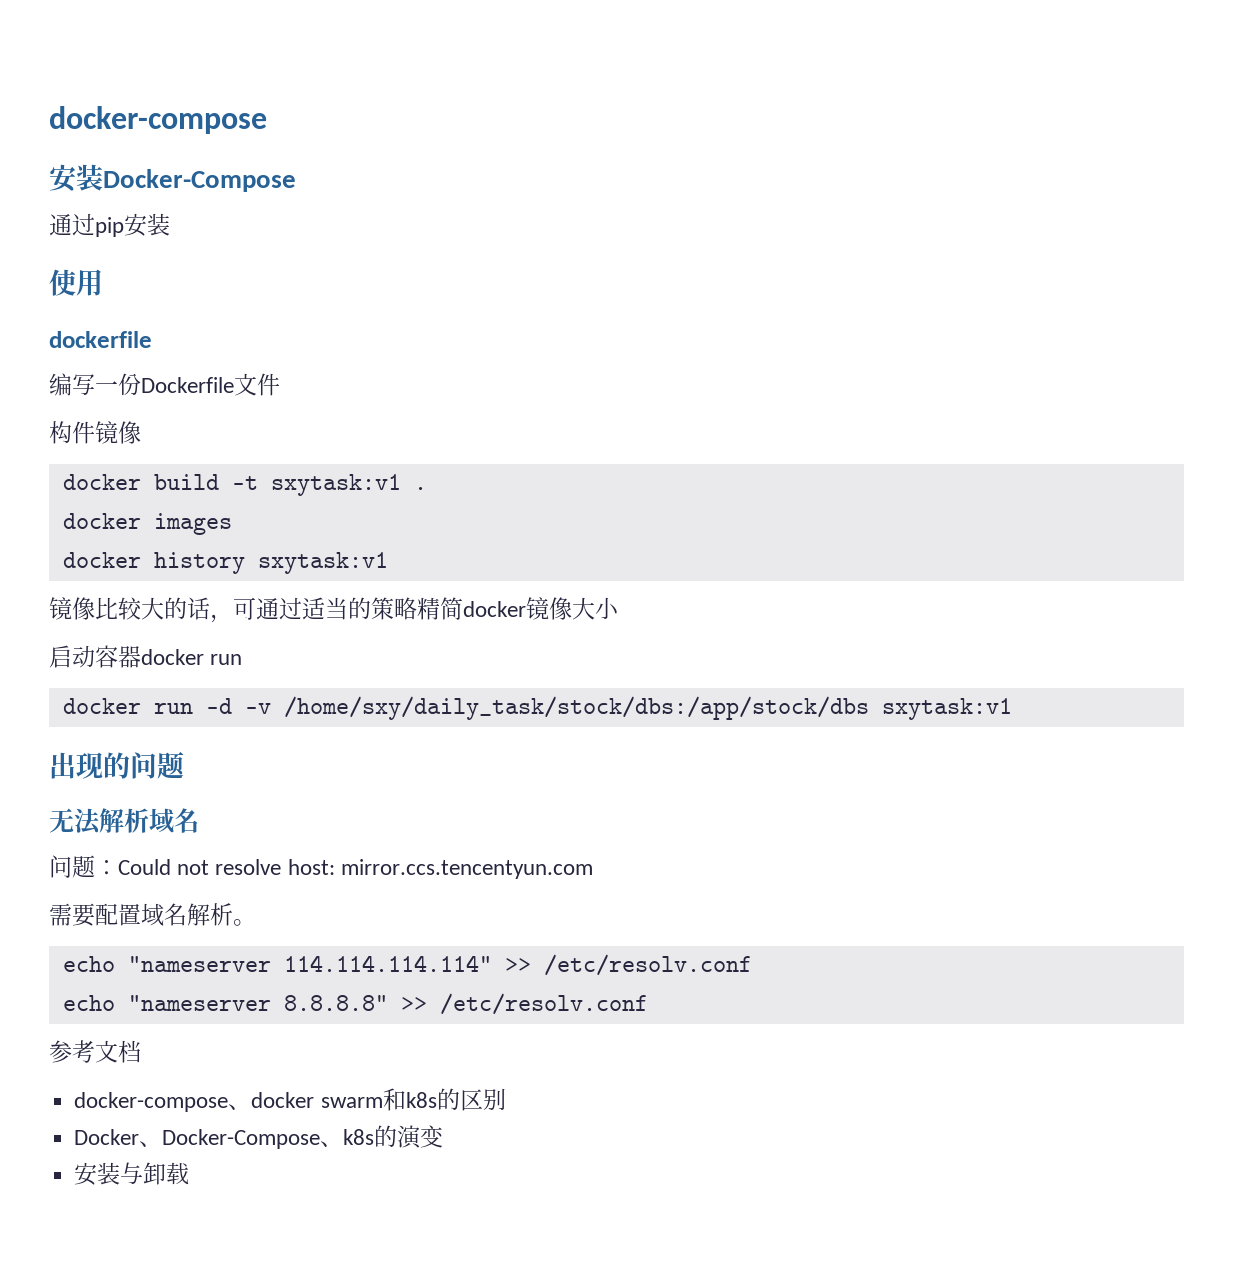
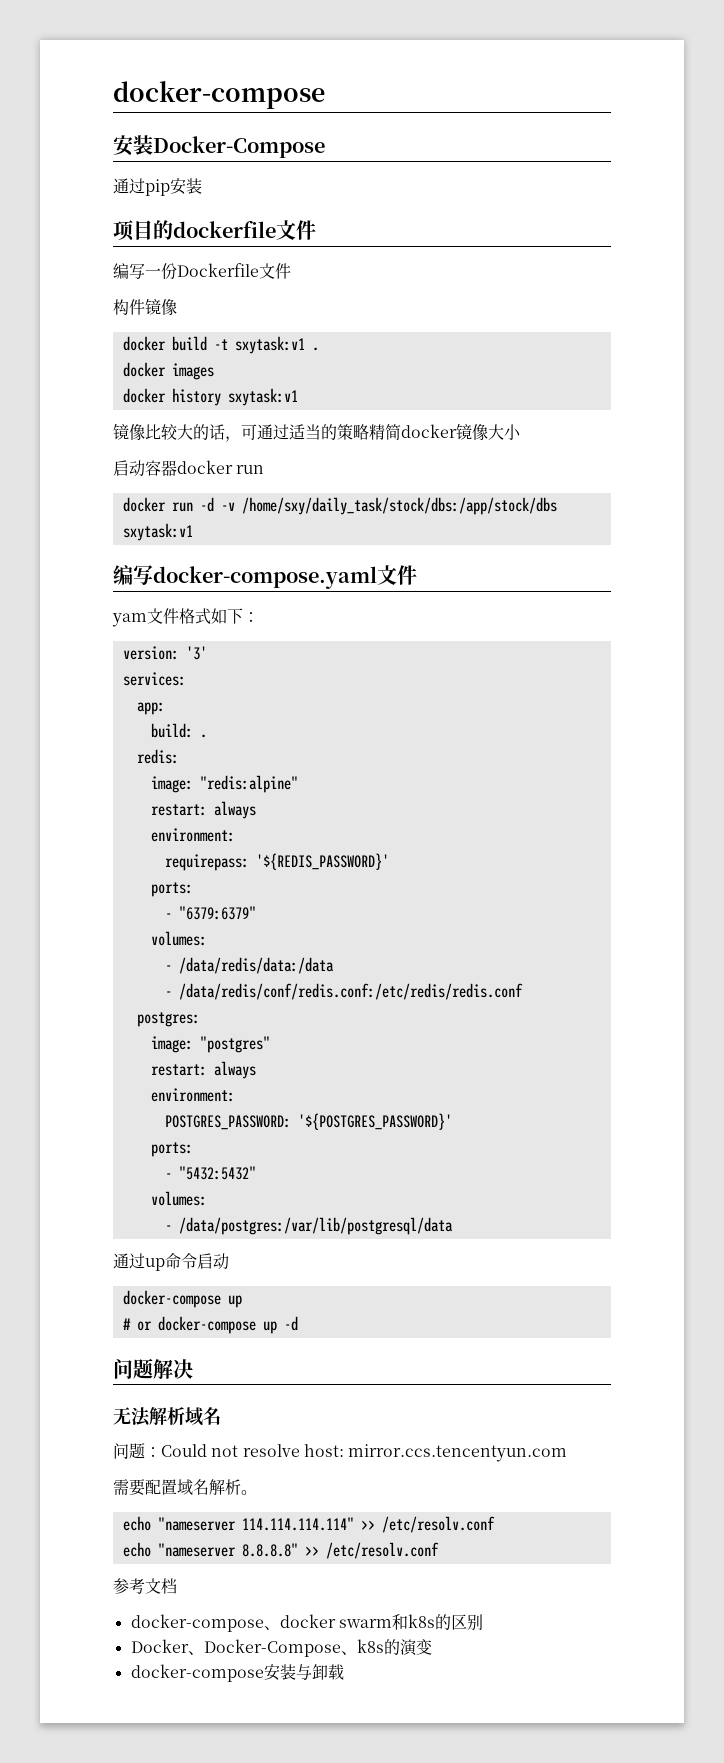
[49,269,103,296] 使用 // -> [113,220,173,241] 项目的
(152, 339) none -> [276,220,316,240] 文件
[49,751,184,779] 出现的问题 -> [113,565,417,589] [112,608,259,627] [122,646,207,660] [122,672,186,686] [136,702,165,715] [150,723,207,738] [136,749,179,764] [150,775,298,793] [150,801,256,819] [150,828,235,842] [164,853,389,871] [150,882,193,897] [164,906,256,920] [150,931,207,946] [164,957,334,974] [164,983,523,1000] [136,1012,200,1027] [150,1036,270,1053] [150,1061,256,1079] [150,1088,235,1102] [164,1113,452,1130] [150,1142,193,1157] [164,1166,256,1180] [150,1191,207,1206] [164,1217,453,1235] [113,1253,229,1271] [122,1290,242,1308] [122,1316,298,1334] [113,1358,193,1379] 编写docker-compose.yaml文件 // yam文件格式如下： // version: '3' // services: // app: // build: . // redis: // image: "redis:alpine" // restart: always // environment: // requirepass: '${REDIS_PASSWORD}' // ports: // - "6379:6379" // volumes: // - /data/redis/data:/data // - /data/redis/conf/redis.conf:/etc/redis/redis.conf // postgres: // image: "postgres" // restart: always // environment: // POSTGRES_PASSWORD: '${POSTGRES_PASSWORD}' // ports: // - "5432:5432" // volumes: // - /data/postgres:/var/lib/postgresql/data // 通过up命令启动 // docker-compose up // # or docker-compose up -d // 问题解决
(444, 1136) none -> [130,1664,264,1682] docker-compose

